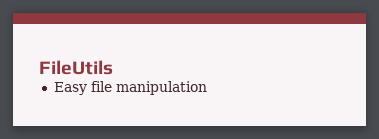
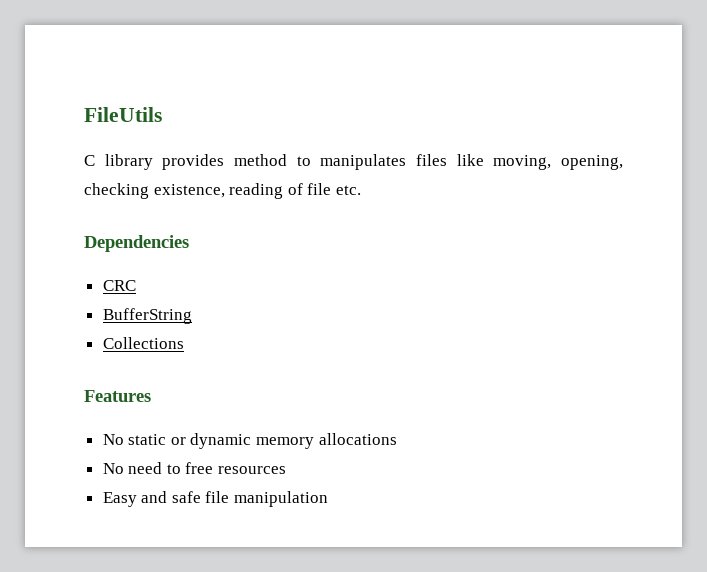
(113, 67) none -> [84,154,623,170] [84,183,361,199] [84,235,189,252] [102,280,136,291] [102,308,192,324] [102,337,184,349] [84,390,151,402] [102,433,397,449] [102,462,287,474] // C library provides method to manipulates files like moving, opening, checking existence, reading of file etc. // Dependencies // CRC // BufferString // Collections // Features // No static or dynamic memory allocations // No need to free resources
(87, 88) none -> [141,491,201,503] and safe

